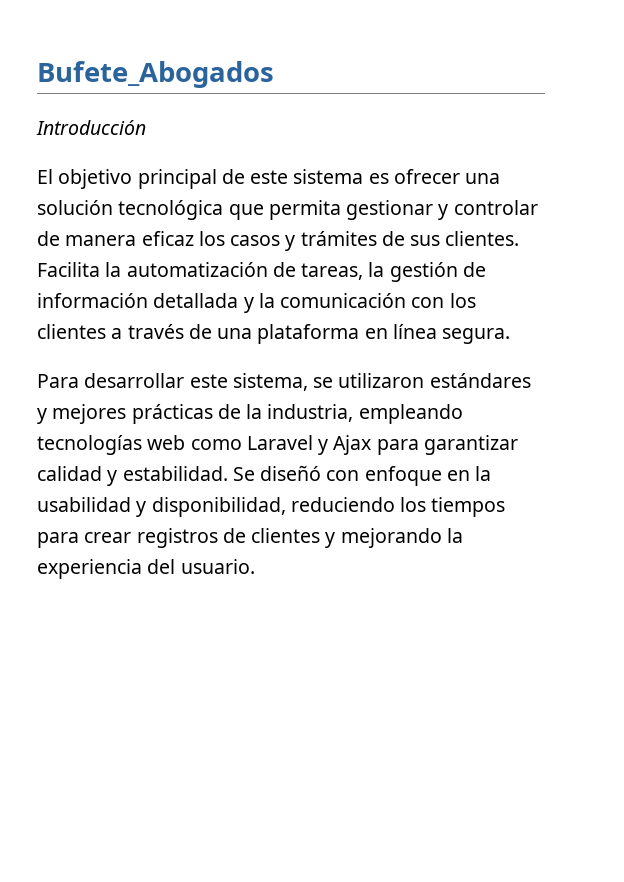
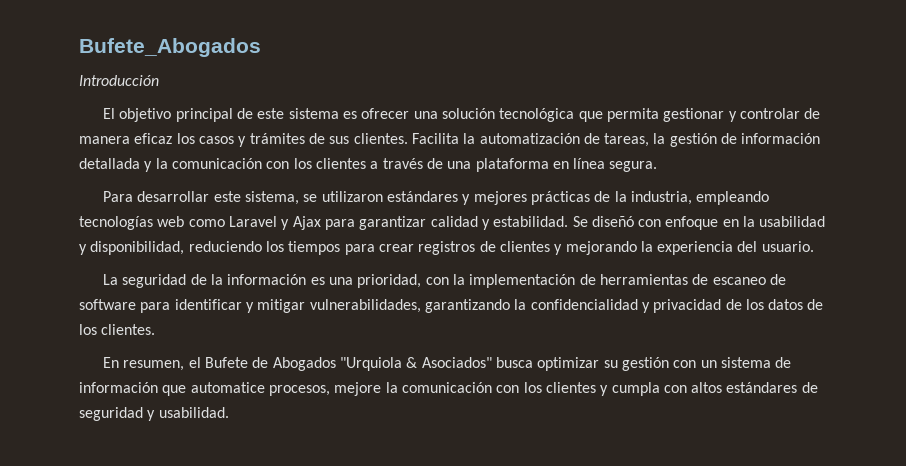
(255, 566) none -> [103,274,786,288] [79,299,824,313] [79,324,156,335] [103,357,792,371] [79,382,818,396] [79,407,229,421] // La seguridad de la información es una prioridad, con la implementación de herramientas de escaneo de software para identificar y mitigar vulnerabilidades, garantizando la confidencialidad y privacidad de los datos de los clientes. // En resumen, el Bufete de Abogados "Urquiola & Asociados" busca optimizar su gestión con un sistema de información que automatice procesos, mejore la comunicación con los clientes y cumpla con altos estándares de seguridad y usabilidad.

